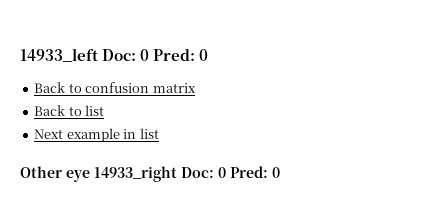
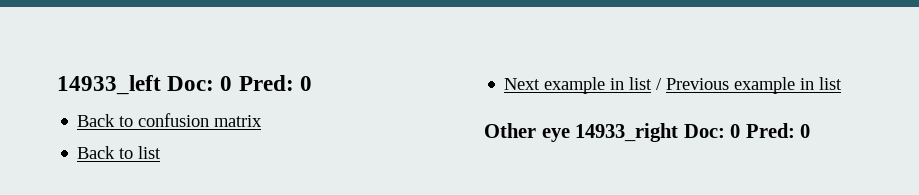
(159, 133) none -> [656,77,843,94] / Previous example in list

